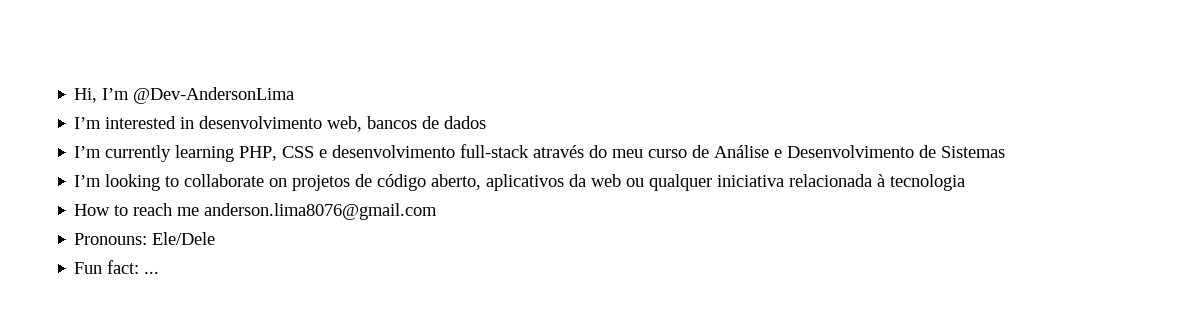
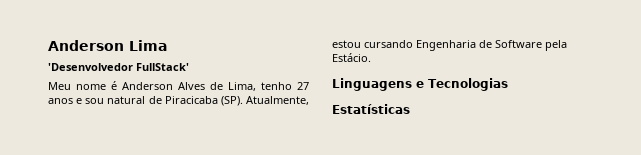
[74,87,295,104] [74,116,487,132] [74,144,1006,162] [74,174,966,191] [74,203,438,220] [74,232,216,245] [74,260,160,274] Hi, I’m @Dev-AndersonLima // I’m interested in desenvolvimento web, bancos de dados // I’m currently learning PHP, CSS e desenvolvimento full-stack através do meu curso de Análise e Desenvolvimento de Sistemas // I’m looking to collaborate on projetos de código aberto, aplicativos da web ou qualquer iniciativa relacionada à tecnologia // How to reach me anderson.lima8076@gmail.com // Pronouns: Ele/Dele // Fun fact: ... -> [48,40,167,51] [48,63,189,71] [48,81,309,91] [48,96,309,106] [332,40,567,51] [332,53,371,62] [332,78,508,91] [332,104,410,114] Anderson Lima // 'Desenvolvedor FullStack' // Meu nome é Anderson Alves de Lima, tenho 27 anos e sou natural de Piracicaba (SP). Atualmente, estou cursando Engenharia de Software pela Estácio. // Linguagens e Tecnologias // Estatísticas

